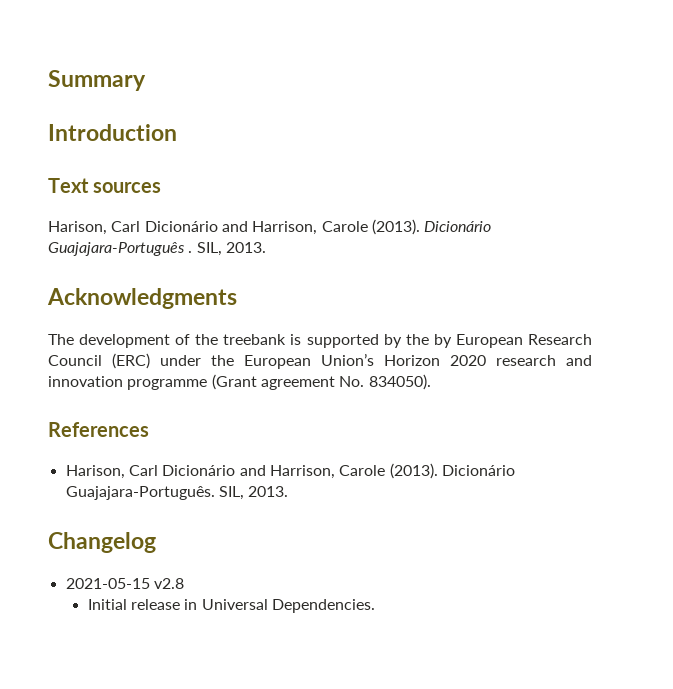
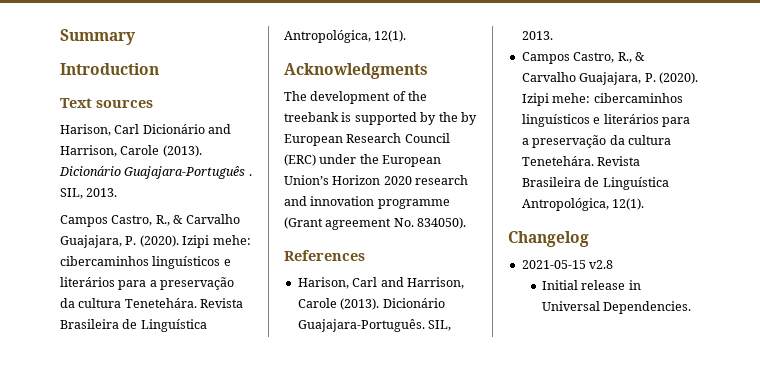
(266, 247) none -> [60,214,240,227] [60,235,251,248] [60,256,231,269] [60,277,235,290] [60,298,244,308] [60,319,207,332] [284,30,407,43] // Campos Castro, R., & Carvalho Guajajara, P. (2020). Izipi mehe: cibercaminhos linguísticos e literários para a preservação da cultura Tenetehára. Revista Brasileira de Linguística Antropológica, 12(1).
[162,465,236,476] Dicionário -> (378, 282) none
(289, 491) none -> [521,52,645,64] [521,72,698,85] [521,93,683,106] [521,114,690,127] [521,135,671,148] [521,156,641,166] [521,177,669,190] [521,198,645,211] // Campos Castro, R., & Carvalho Guajajara, P. (2020). Izipi mehe: cibercaminhos linguísticos e literários para a preservação da cultura Tenetehára. Revista Brasileira de Linguística Antropológica, 12(1).

